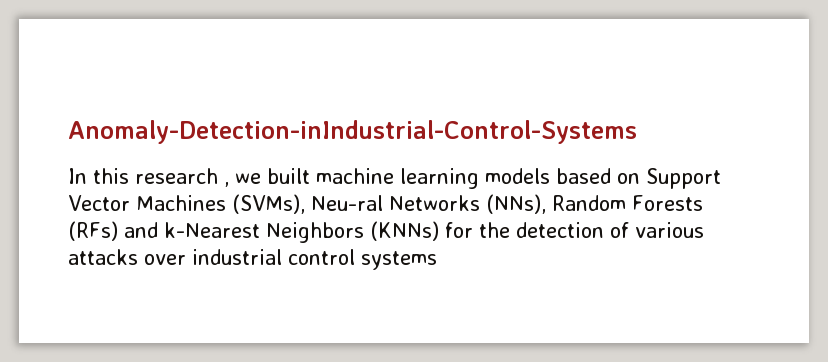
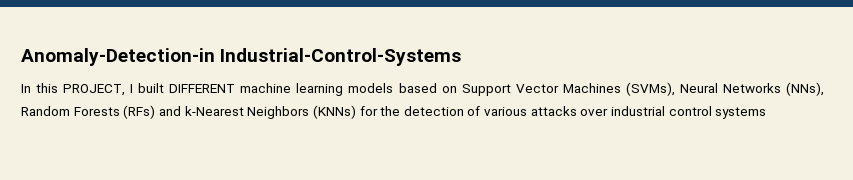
[68,120,637,144] Anomaly-Detection-inIndustrial-Control-Systems -> [21,48,462,66] Anomaly-Detection-in Industrial-Control-Systems
[135,168,310,187] research , we built -> [63,83,236,96] PROJECT, I built DIFFERENT
[310,195,383,211] Neu-ral -> [679,83,718,93] Neural

